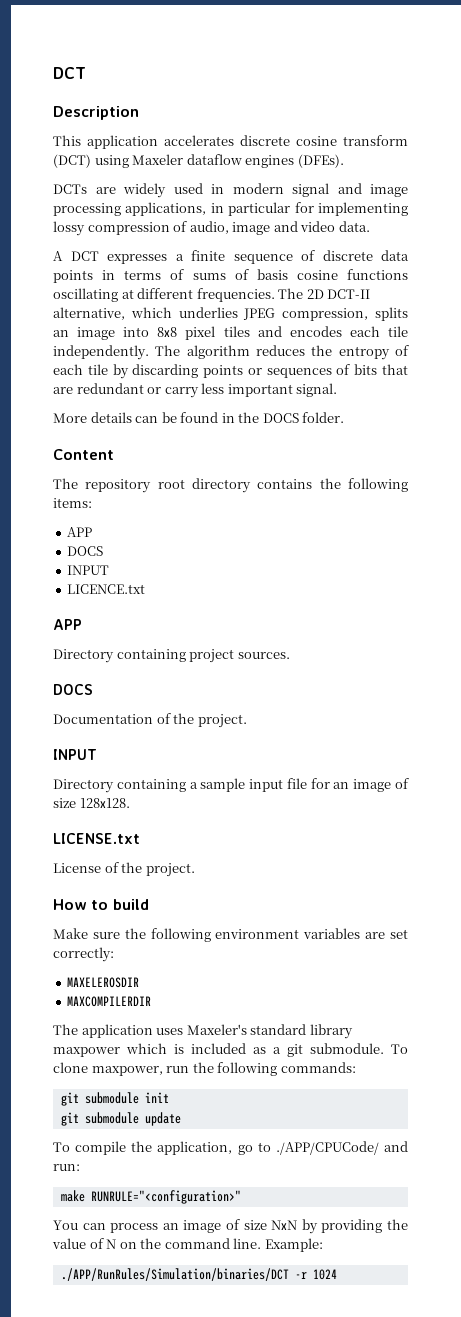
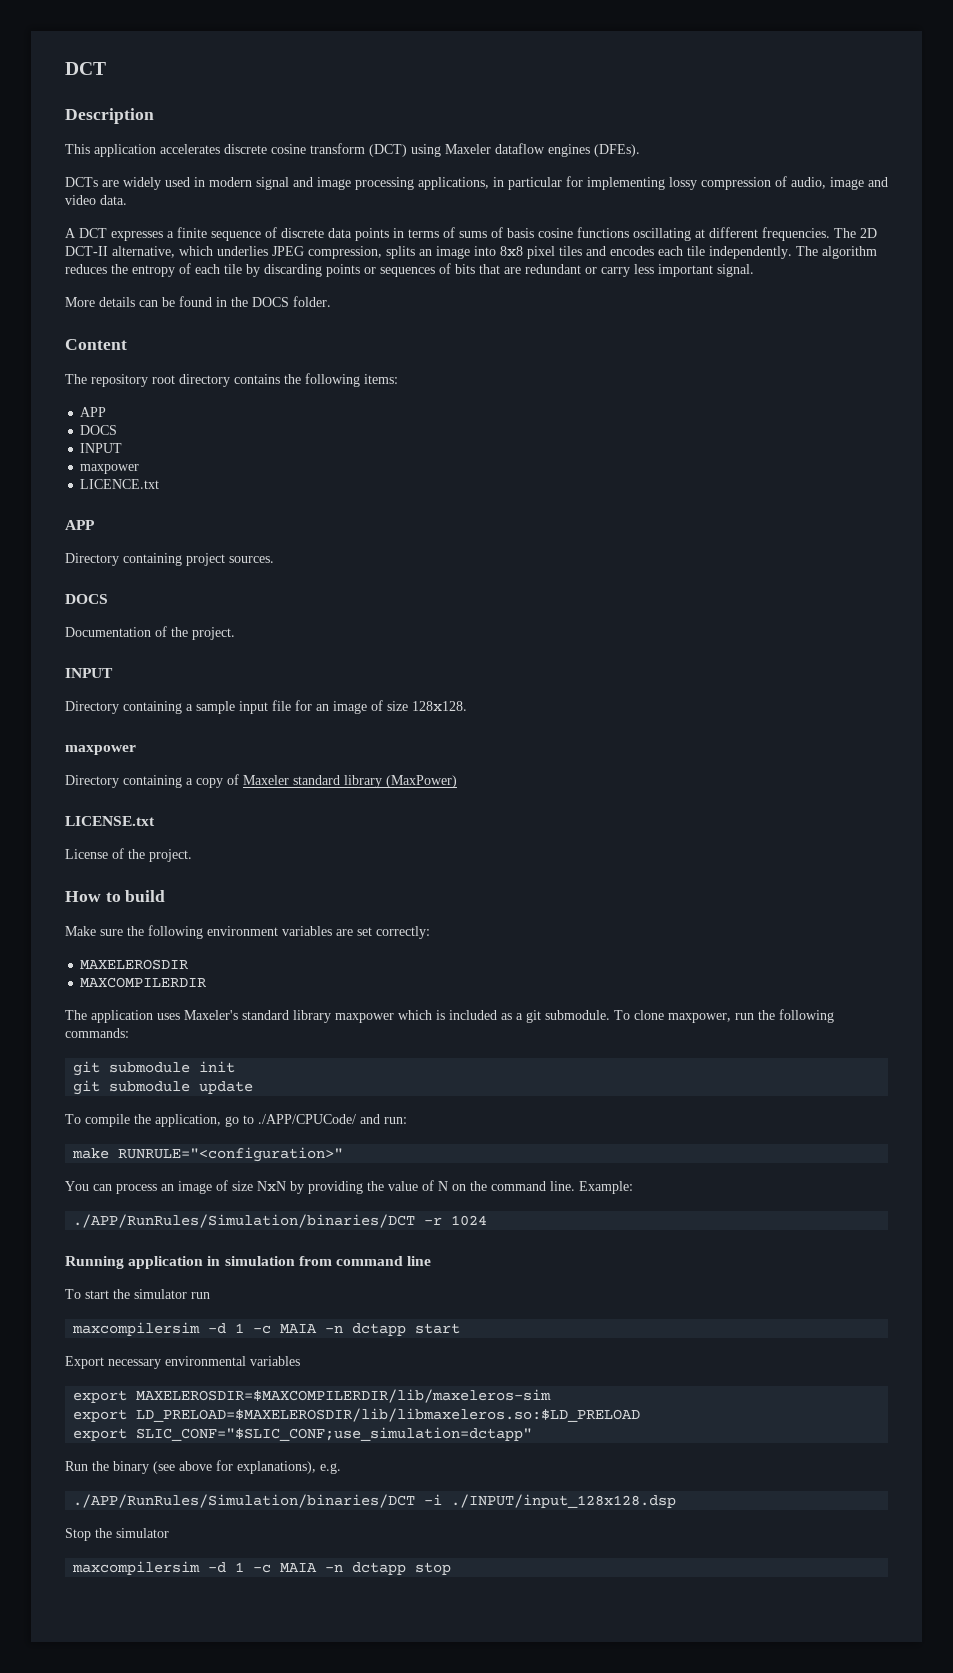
(110, 570) none -> [80,464,140,474] // maxpower
(130, 803) none -> [65,745,136,755] [65,774,457,788] // maxpower // Directory containing a copy of Maxeler standard library (MaxPower)
(337, 1274) none -> [65,1256,432,1269] [65,1289,210,1299] [72,1322,461,1336] [65,1356,300,1369] [73,1389,552,1403] [73,1408,641,1422] [73,1427,533,1441] [65,1460,341,1474] [73,1494,677,1508] [65,1528,169,1541] [72,1561,452,1575] // Running application in simulation from command line // To start the simulator run // maxcompilersim -d 1 -c MAIA -n dctapp start // Export necessary environmental variables // export MAXELEROSDIR=$MAXCOMPILERDIR/lib/maxeleros-sim // export LD_PRELOAD=$MAXELEROSDIR/lib/libmaxeleros.so:$LD_PRELOAD // export SLIC_CONF="$SLIC_CONF;use_simulation=dctapp" // Run the binary (see above for explanations), e.g. // ./APP/RunRules/Simulation/binaries/DCT -i ./INPUT/input_128x128.dsp // Stop the simulator // maxcompilersim -d 1 -c MAIA -n dctapp stop

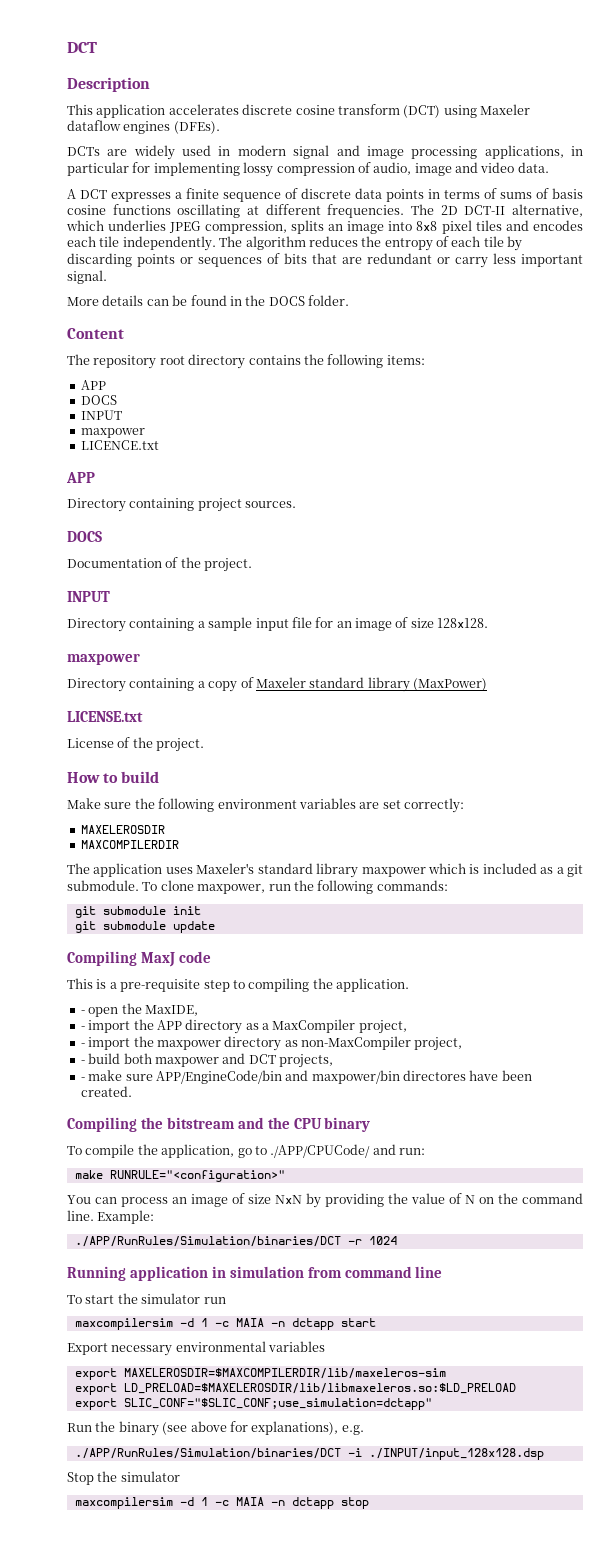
(254, 1087) none -> [67,951,211,967] [67,978,409,992] [80,1003,198,1017] [80,1019,407,1034] [80,1036,463,1051] [80,1053,333,1068] [80,1070,532,1084] [80,1086,132,1097] [67,1117,371,1132] // Compiling MaxJ code // This is a pre-requisite step to compiling the application. // - open the MaxIDE, // - import the APP directory as a MaxCompiler project, // - import the maxpower directory as non-MaxCompiler project, // - build both maxpower and DCT projects, // - make sure APP/EngineCode/bin and maxpower/bin directores have been created. // Compiling the bitstream and the CPU binary

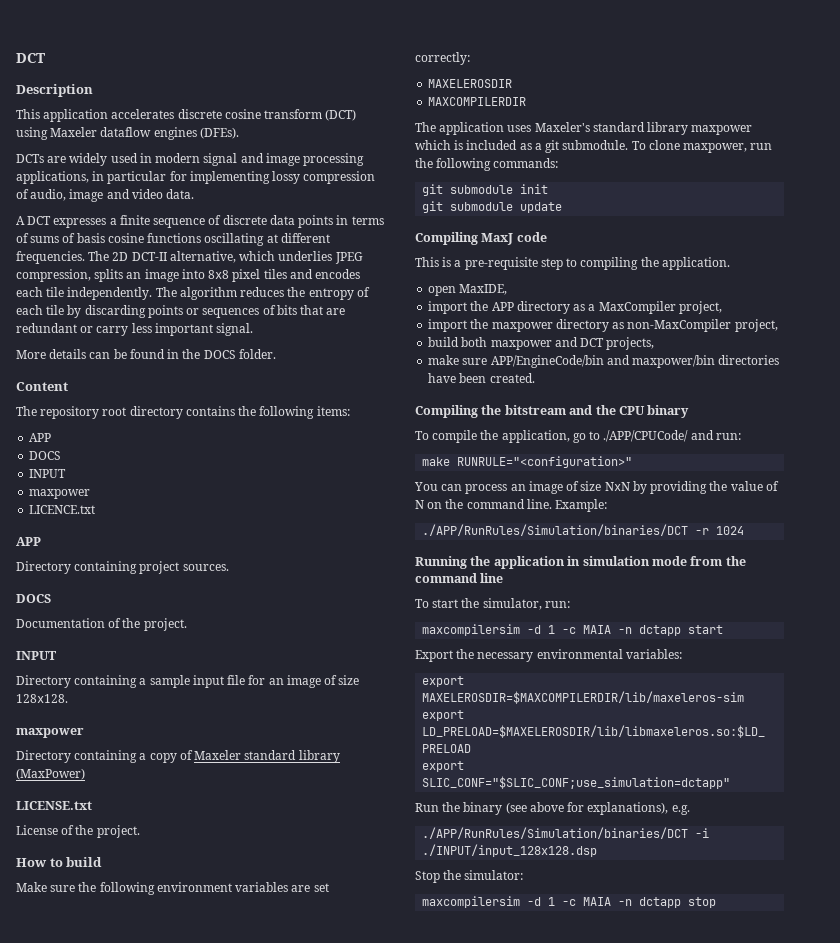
[80,1003,142,1017] - open the -> [428,286,457,296] open
[80,1026,85,1030] - -> (508, 289) none
[80,1043,85,1047] - -> (722, 307) none
[80,1060,85,1064] - -> (778, 325) none
[80,1077,85,1081] - -> (655, 343) none
[403,1070,466,1081] directores -> [718,355,780,365] directories
(126, 1273) none -> [470,556,491,566] the
[307,1267,342,1278] from -> [651,556,746,566] mode from the
[141,1293,226,1304] simulator run -> [482,598,570,610] simulator, run:
(108, 1349) none -> [456,649,475,659] the
[268,1341,326,1352] variables -> [625,649,682,659] variables:
[120,1471,180,1482] simulator -> [464,870,524,880] simulator:

